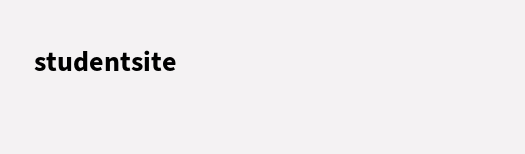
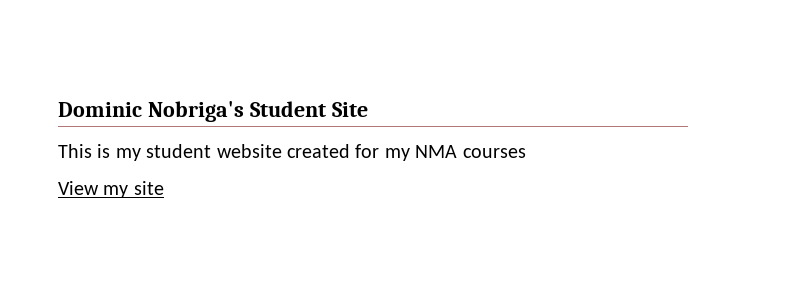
[34,50,177,72] studentsite -> [58,101,368,122] [58,144,526,161] [58,181,164,198] Dominic Nobriga's Student Site // This is my student website created for my NMA courses // View my site

